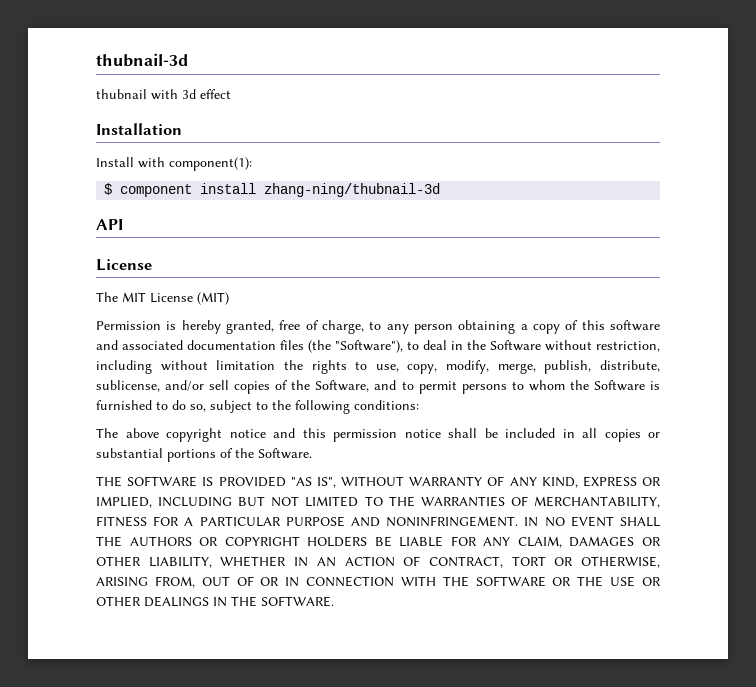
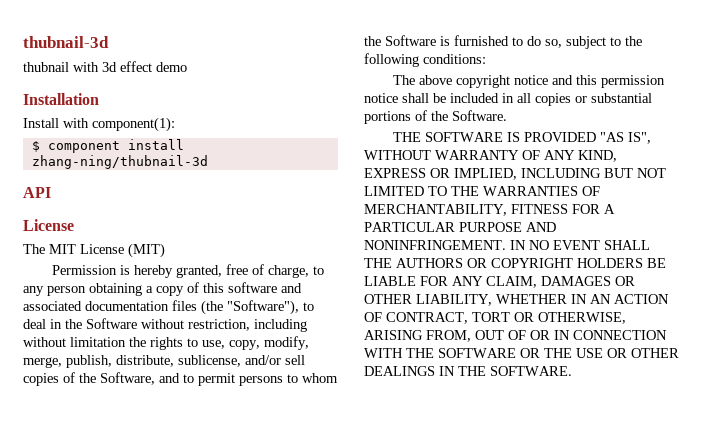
(231, 94) none -> [156,62,187,72] demo

